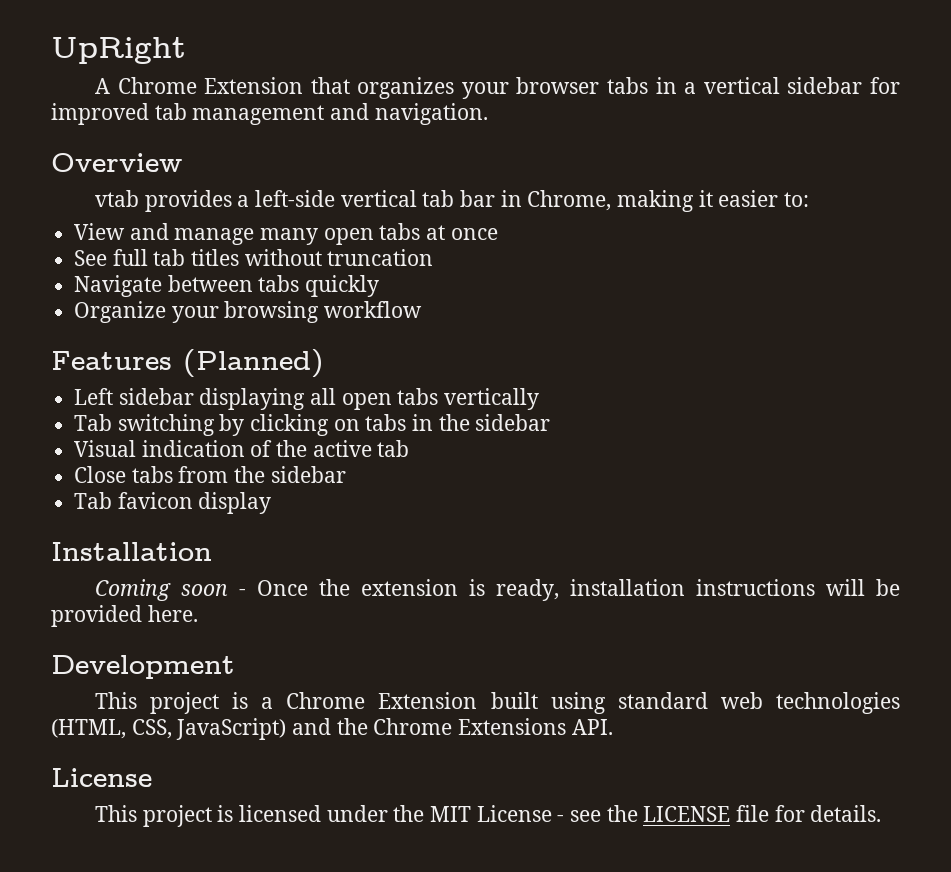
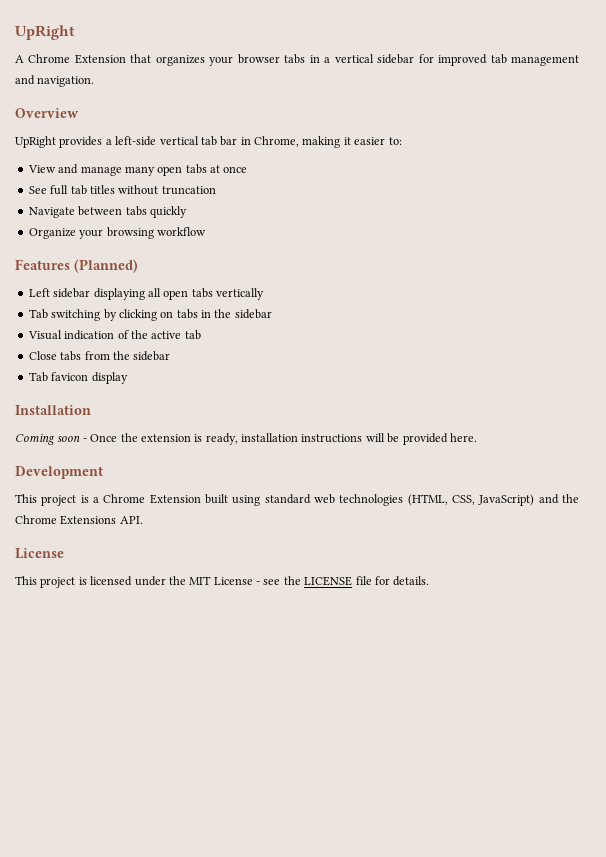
[94,190,139,207] vtab -> [15,136,56,148] UpRight

